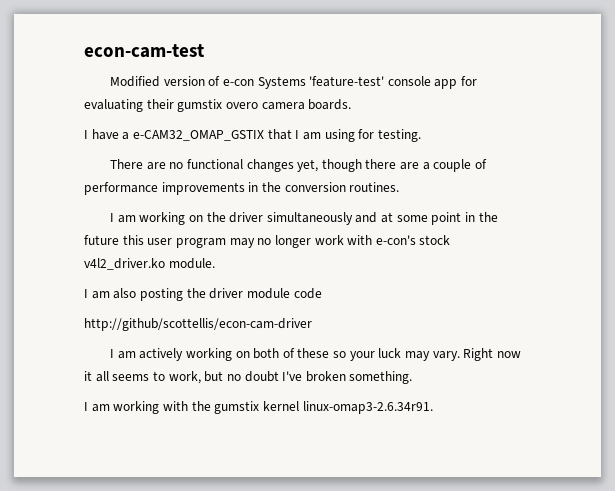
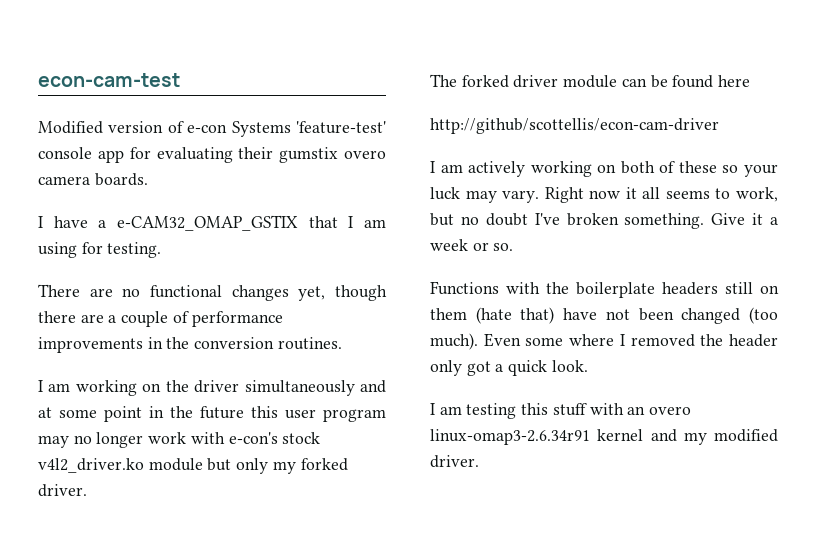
[168,258,215,269] [84,288,322,301] module. // I am also posting the driver module code -> [148,458,348,474] [38,484,87,497] [430,74,751,88] module but only my forked driver. // The forked driver module can be found here
[84,401,433,414] // I am working with the gumstix kernel linux-omap3-2.6.34r91. -> [711,213,778,225] [430,239,514,251] [430,281,779,298] [430,307,778,324] [430,333,778,350] [430,360,588,376] [430,403,692,419] [430,429,778,445] [430,455,479,468] Give it a week or so. // Functions with the boilerplate headers still on them (hate that) have not been changed (too much). Even some where I removed the header only got a quick look. // I am testing this stuff with an overo linux-omap3-2.6.34r91 kernel and my modified driver.

